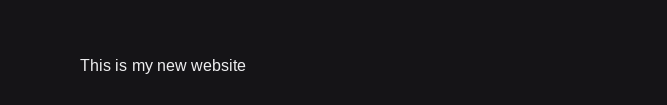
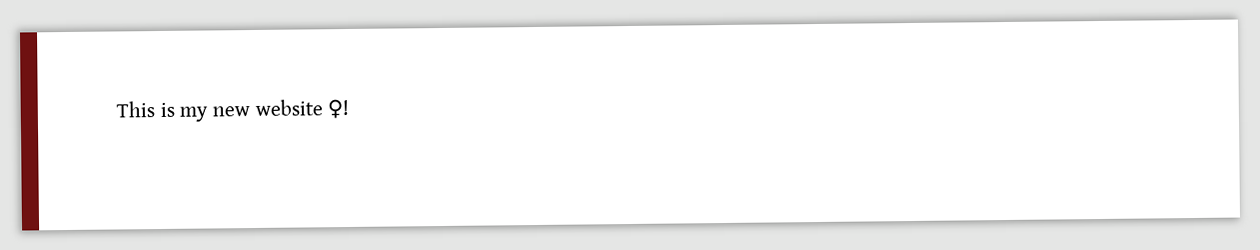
(247, 65) none -> [327,98,350,119] ♀!

